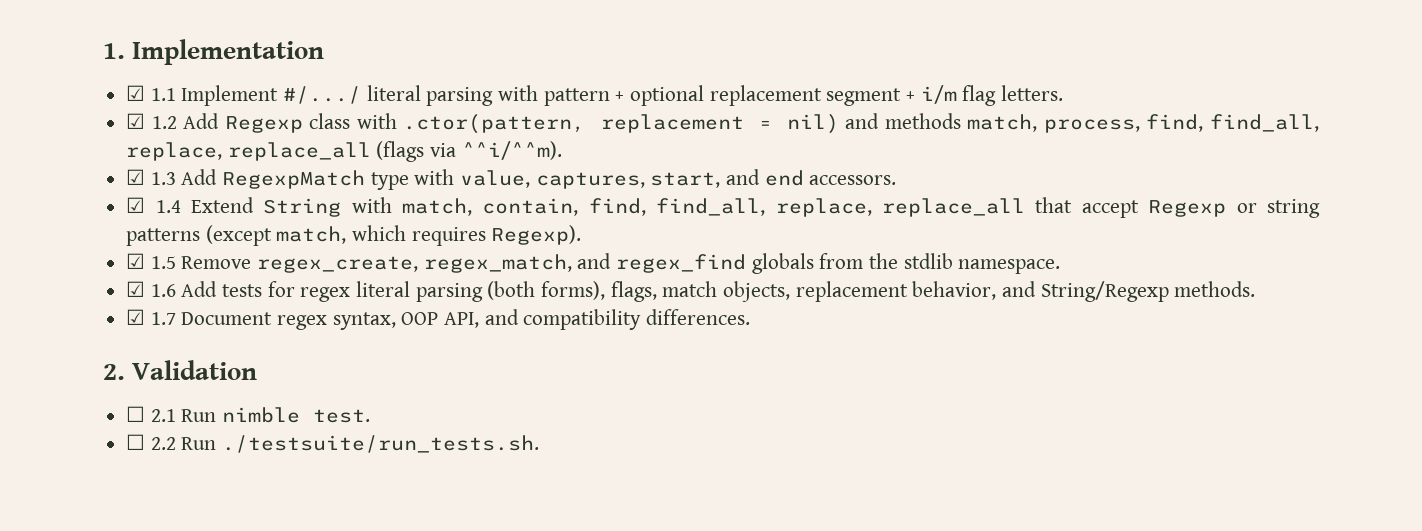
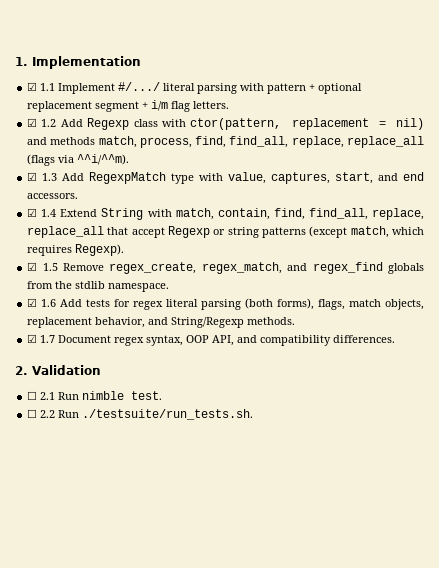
[403,114,586,134] .ctor(pattern, -> [190,118,282,130] ctor(pattern,

